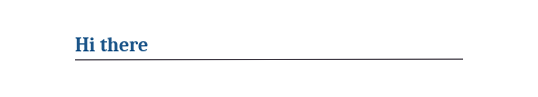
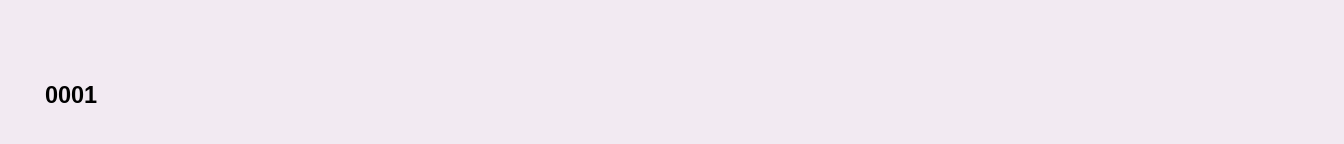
[74,36,150,52] Hi there -> [45,86,97,103] 0001

